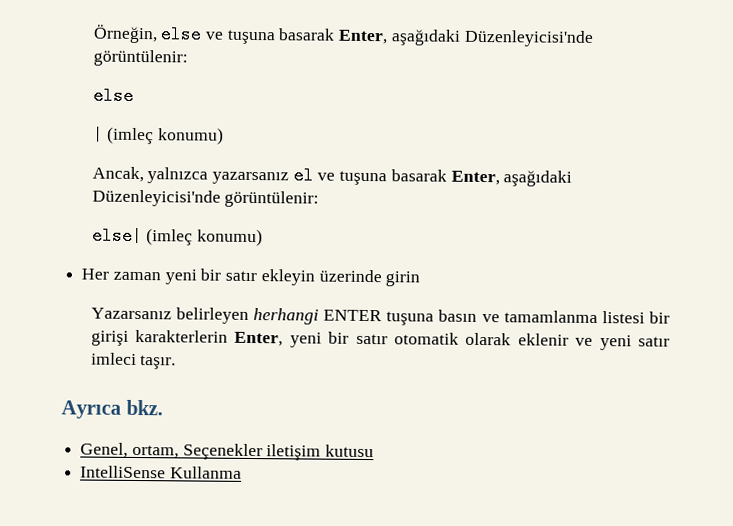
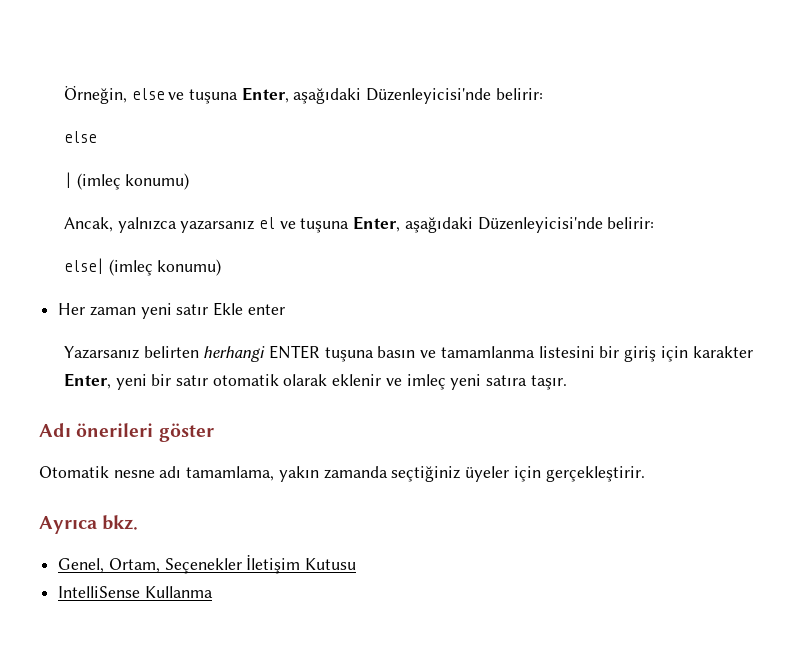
[278,28,594,47] [92,49,188,67] basarak Enter, aşağıdaki Düzenleyicisi'nde görüntülenir: -> [241,87,543,104] Enter, aşağıdaki Düzenleyicisi'nde belirir:
[390,169,573,187] [91,189,320,208] basarak Enter, aşağıdaki Düzenleyicisi'nde görüntülenir: -> [353,216,655,233] Enter, aşağıdaki Düzenleyicisi'nde belirir:
[200,268,421,287] bir satır ekleyin üzerinde girin -> [176,302,285,316] satır Ekle enter
[175,307,249,324] belirleyen -> [143,346,199,358] belirten
[601,311,670,324] [90,329,228,346] listesi bir girişi karakterlerin -> [538,346,753,362] listesini bir giriş için karakter
[599,335,670,351] [90,352,177,370] yeni satır imleci taşır. -> [406,374,567,390] [39,423,214,442] [39,466,645,482] imleç yeni satıra taşır. // Adı önerileri göster // Otomatik nesne adı tamamlama, yakın zamanda seçtiğiniz üyeler için gerçekleştirir.
[131,443,375,461] ortam, Seçenekler iletişim kutusu -> [108,555,357,574] Ortam, Seçenekler İletişim Kutusu

